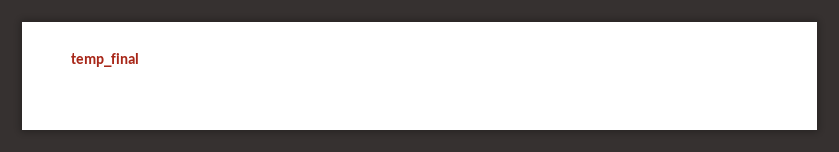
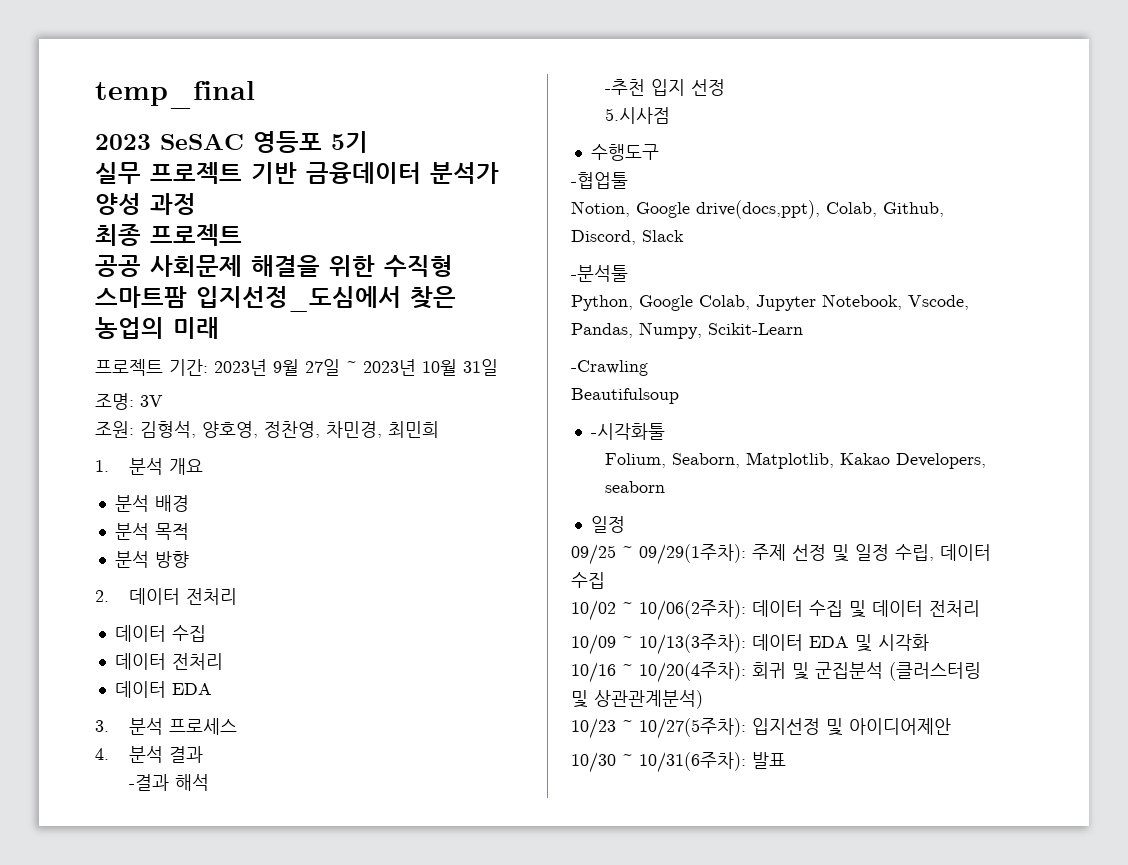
(139, 60) none -> [95,131,368,153] [95,162,499,184] [95,193,196,215] [95,224,242,246] [95,255,453,277] [95,286,456,312] [95,317,219,339] [95,359,498,376] [95,393,163,410] [95,421,439,438] [95,458,203,475] [114,495,189,512] [114,523,189,540] [114,551,189,568] [95,588,237,605] [114,625,206,642] [114,653,223,670] [114,681,212,698] [95,718,237,735] [95,746,203,763] [128,774,209,791] [604,79,725,96] [604,107,670,124] [590,144,659,161] [571,172,628,189] [571,200,944,219] [571,230,684,245] [571,265,628,282] [571,294,969,311] [571,322,803,339] [571,360,648,376] [571,388,679,404] [590,423,665,440] [604,452,986,469] [604,481,665,493] [590,516,625,533] [571,544,991,565] [571,572,605,589] [571,600,980,621] [571,634,929,655] [571,662,981,683] [571,690,703,709] [571,718,951,739] [571,752,786,773] // 2023 SeSAC 영등포 5기 // 실무 프로젝트 기반 금융데이터 분석가 양성 과정 // 최종 프로젝트 // 공공 사회문제 해결을 위한 수직형 스마트팜 입지선정_도심에서 찾은 농업의 미래 // 프로젝트 기간: 2023년 9월 27일 ~ 2023년 10월 31일 // 조명: 3V // 조원: 김형석, 양호영, 정찬영, 차민경, 최민희 // 1. 분석 개요 // 분석 배경 // 분석 목적 // 분석 방향 // 2. 데이터 전처리 // 데이터 수집 // 데이터 전처리 // 데이터 EDA // 3. 분석 프로세스 // 4. 분석 결과 // -결과 해석 // -추천 입지 선정 // 5.시사점 // 수행도구 // -협업툴 // Notion, Google drive(docs,ppt), Colab, Github, Discord, Slack // -분석툴 // Python, Google Colab, Jupyter Notebook, Vscode, Pandas, Numpy, Scikit-Learn // -Crawling // Beautifulsoup // -시각화툴 // Folium, Seaborn, Matplotlib, Kakao Developers, seaborn // 일정 // 09/25 ~ 09/29(1주차): 주제 선정 및 일정 수립, 데이터 수집 // 10/02 ~ 10/06(2주차): 데이터 수집 및 데이터 전처리 // 10/09 ~ 10/13(3주차): 데이터 EDA 및 시각화 // 10/16 ~ 10/20(4주차): 회귀 및 군집분석 (클러스터링 및 상관관계분석) // 10/23 ~ 10/27(5주차): 입지선정 및 아이디어제안 // 10/30 ~ 10/31(6주차): 발표

